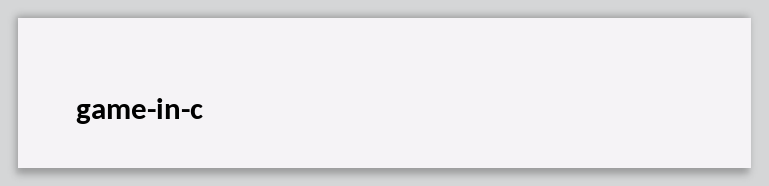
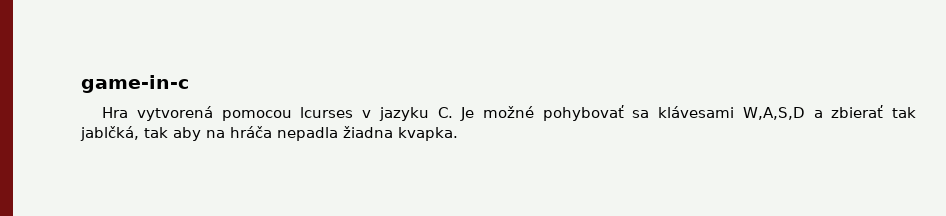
(203, 111) none -> [102,105,916,121] [80,126,458,141] // Hra vytvorená pomocou lcurses v jazyku C. Je možné pohybovať sa klávesami W,A,S,D a zbierať tak jablčká, tak aby na hráča nepadla žiadna kvapka.

